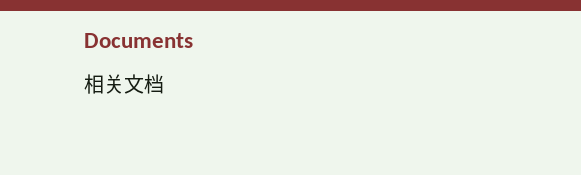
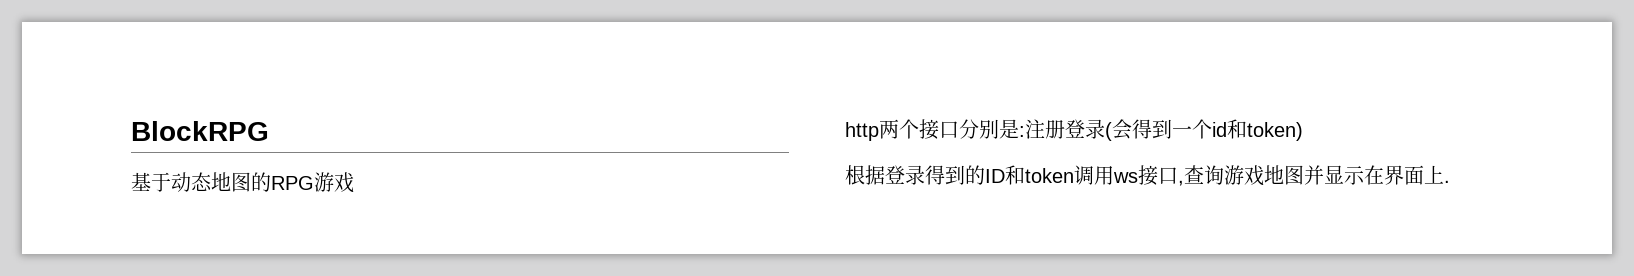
[84,33,193,48] [84,74,164,94] Documents // 相关文档 -> [131,121,269,141] [131,172,354,193] [845,119,1303,141] [845,165,1450,186] BlockRPG // 基于动态地图的RPG游戏 // http两个接口分别是:注册登录(会得到一个id和token) // 根据登录得到的ID和token调用ws接口,查询游戏地图并显示在界面上.

